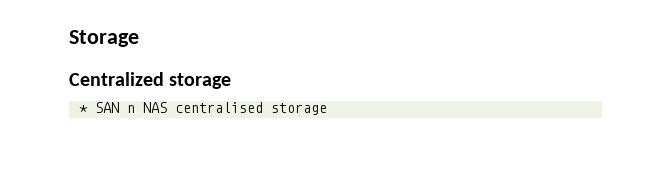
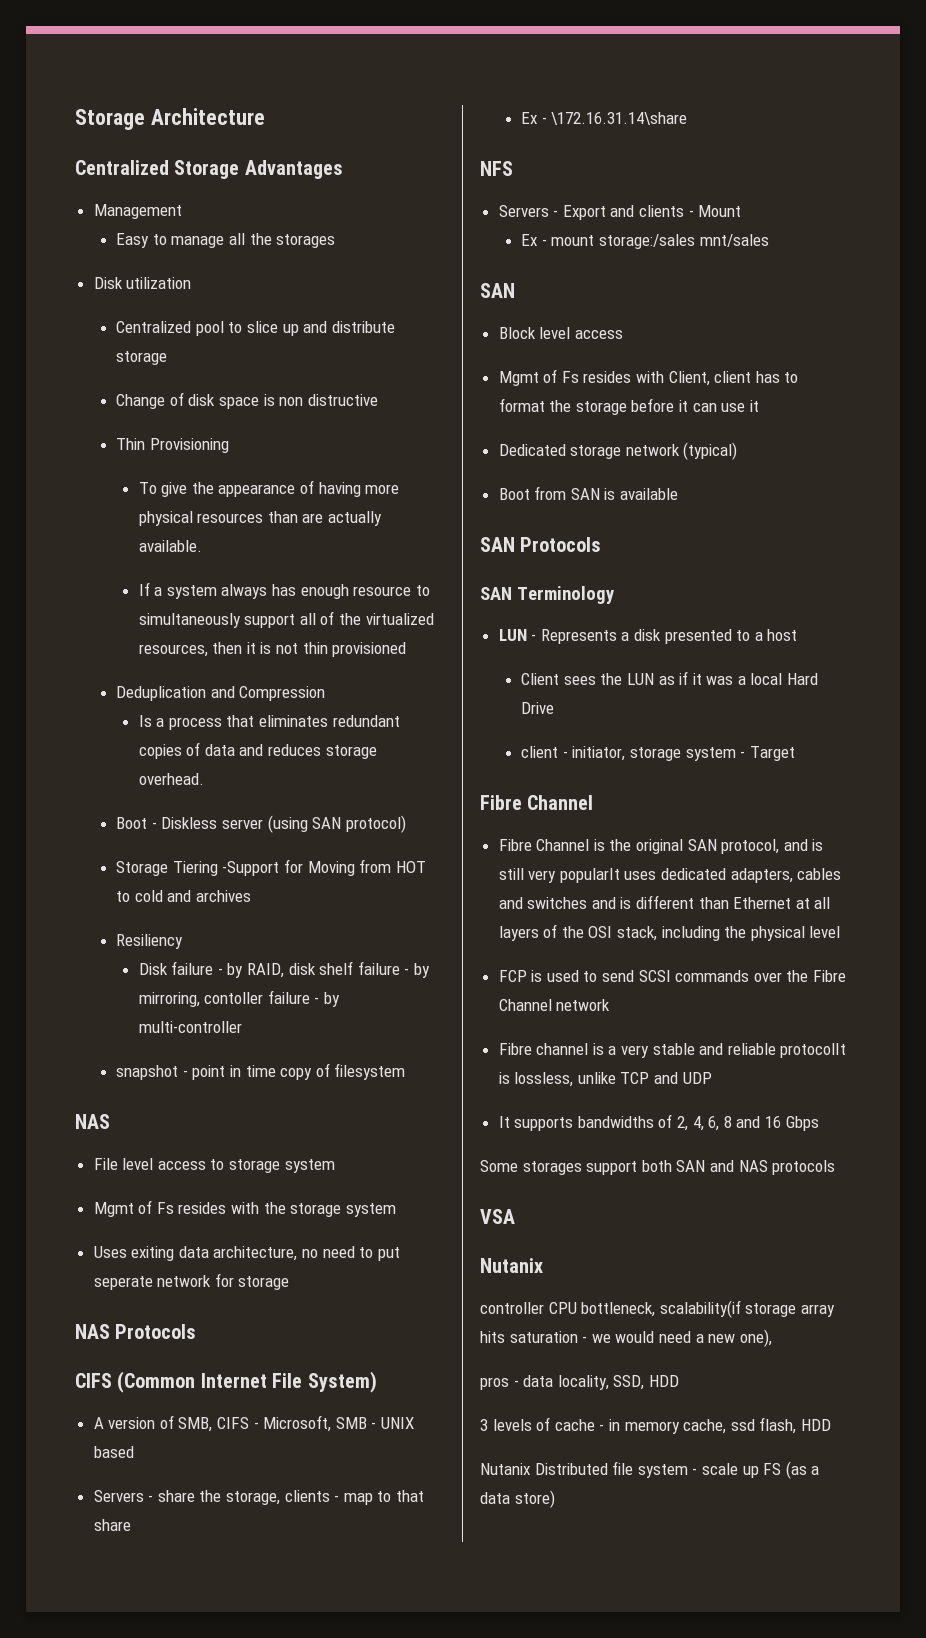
[69,30,139,47] [69,72,232,89] [78,102,327,115] Storage // Centralized storage // * SAN n NAS centralised storage -> [75,108,265,130] [75,160,343,179] [93,204,182,219] [116,233,336,248] [93,277,192,289] [116,321,395,336] [116,351,168,365] [116,392,378,409] [116,438,229,453] [138,480,400,497] [138,511,382,526] [138,540,202,552] [138,582,430,599] [138,611,434,628] [138,642,407,657] [116,686,326,701] [138,715,400,730] [138,742,377,759] [138,773,204,785] [116,815,406,833] [116,859,426,876] [116,890,251,902] [116,934,184,949] [138,961,430,978] [138,990,340,1007] [138,1021,242,1033] [116,1063,406,1080] [75,1114,110,1129] [93,1158,335,1173] [93,1200,396,1217] [93,1246,400,1261] [93,1273,290,1290] [75,1324,197,1339] [75,1371,377,1393] [93,1415,415,1432] [93,1446,134,1458] [93,1490,425,1505] [93,1519,131,1531] [521,112,688,125] [480,161,513,176] [498,205,742,220] [521,234,769,249] [480,283,515,298] [498,327,623,339] [498,369,799,386] [498,398,759,415] [498,442,738,460] [498,486,679,500] [480,537,602,552] [480,586,614,604] [498,629,798,644] [521,671,819,685] [521,702,555,714] [521,746,795,761] [480,795,594,810] [498,839,824,854] [498,868,842,883] [498,895,831,909] [498,924,841,941] [498,970,847,982] [498,999,611,1011] [498,1043,847,1058] [498,1072,712,1087] [498,1114,819,1131] [480,1160,836,1175] [480,1209,515,1224] [480,1258,543,1273] [480,1300,835,1318] [480,1329,772,1347] [480,1375,679,1390] [480,1417,831,1434] [480,1461,820,1479] [480,1490,555,1508] Storage Architecture // Centralized Storage Advantages // Management // Easy to manage all the storages // Disk utilization // Centralized pool to slice up and distribute storage // Change of disk space is non distructive // Thin Provisioning // To give the appearance of having more physical resources than are actually available. // If a system always has enough resource to simultaneously support all of the virtualized resources, then it is not thin provisioned // Deduplication and Compression // Is a process that eliminates redundant copies of data and reduces storage overhead. // Boot - Diskless server (using SAN protocol) // Storage Tiering -Support for Moving from HOT to cold and archives // Resiliency // Disk failure - by RAID, disk shelf failure - by mirroring, contoller failure - by multi-controller // snapshot - point in time copy of filesystem // NAS // File level access to storage system // Mgmt of Fs resides with the storage system // Uses exiting data architecture, no need to put seperate network for storage // NAS Protocols // CIFS (Common Internet File System) // A version of SMB, CIFS - Microsoft, SMB - UNIX based // Servers - share the storage, clients - map to that share // Ex - \172.16.31.14\share // NFS // Servers - Export and clients - Mount // Ex - mount storage:/sales mnt/sales // SAN // Block level access // Mgmt of Fs resides with Client, client has to format the storage before it can use it // Dedicated storage network (typical) // Boot from SAN is available // SAN Protocols // SAN Terminology // LUN - Represents a disk presented to a host // Client sees the LUN as if it was a local Hard Drive // client - initiator, storage system - Target // Fibre Channel // Fibre Channel is the original SAN protocol, and is still very popularIt uses dedicated adapters, cables and switches and is different than Ethernet at all layers of the OSI stack, including the physical level // FCP is used to send SCSI commands over the Fibre Channel network // Fibre channel is a very stable and reliable protocolIt is lossless, unlike TCP and UDP // It supports bandwidths of 2, 4, 6, 8 and 16 Gbps // Some storages support both SAN and NAS protocols // VSA // Nutanix // controller CPU bottleneck, scalability(if storage array hits saturation - we would need a new one), // pros - data locality, SSD, HDD // 3 levels of cache - in memory cache, ssd flash, HDD // Nutanix Distributed file system - scale up FS (as a data store)

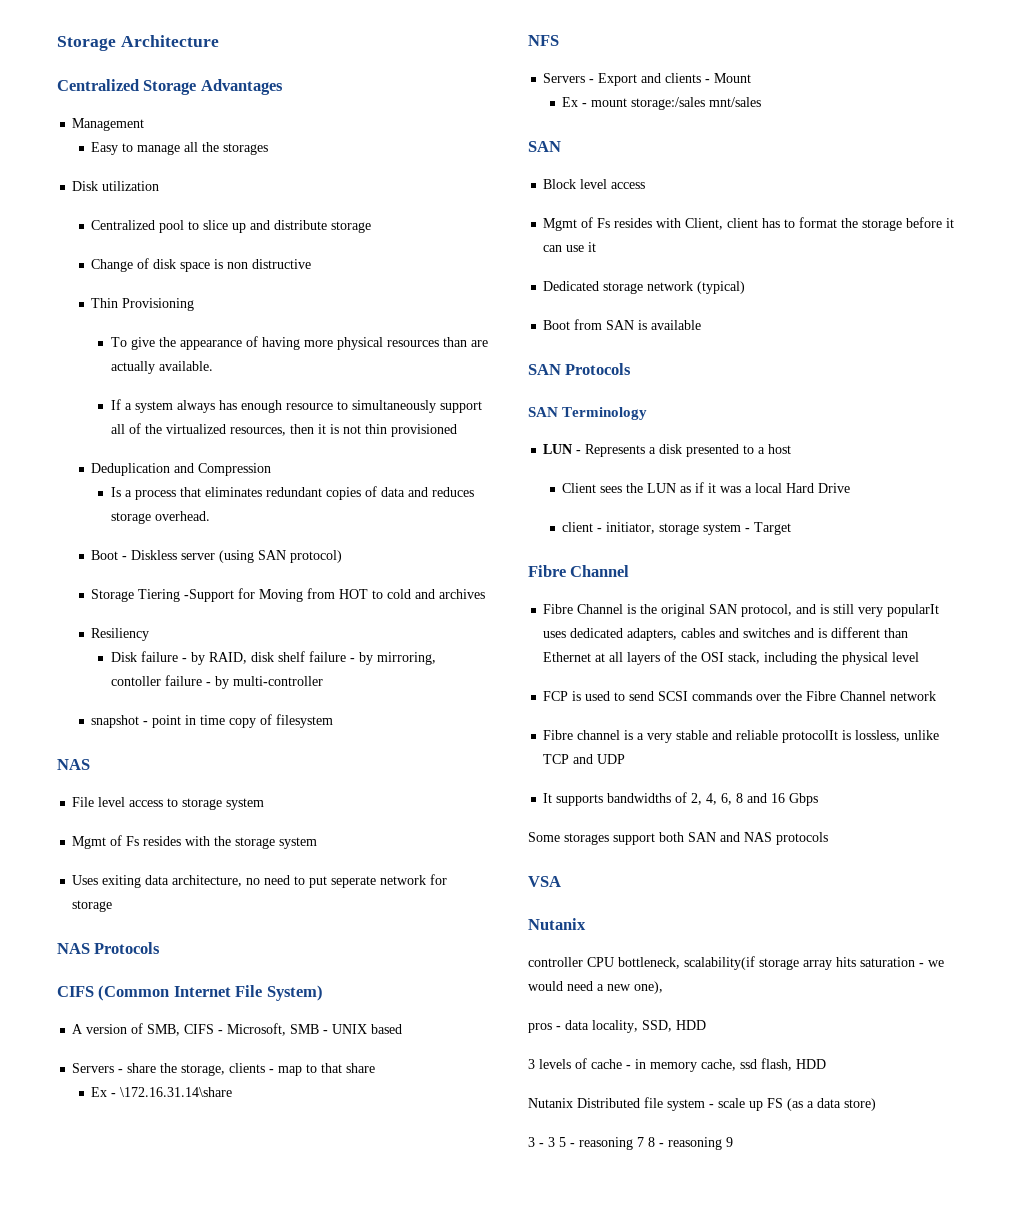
(555, 1499) none -> [528,1137,733,1150] // 3 - 3 5 - reasoning 7 8 - reasoning 9

